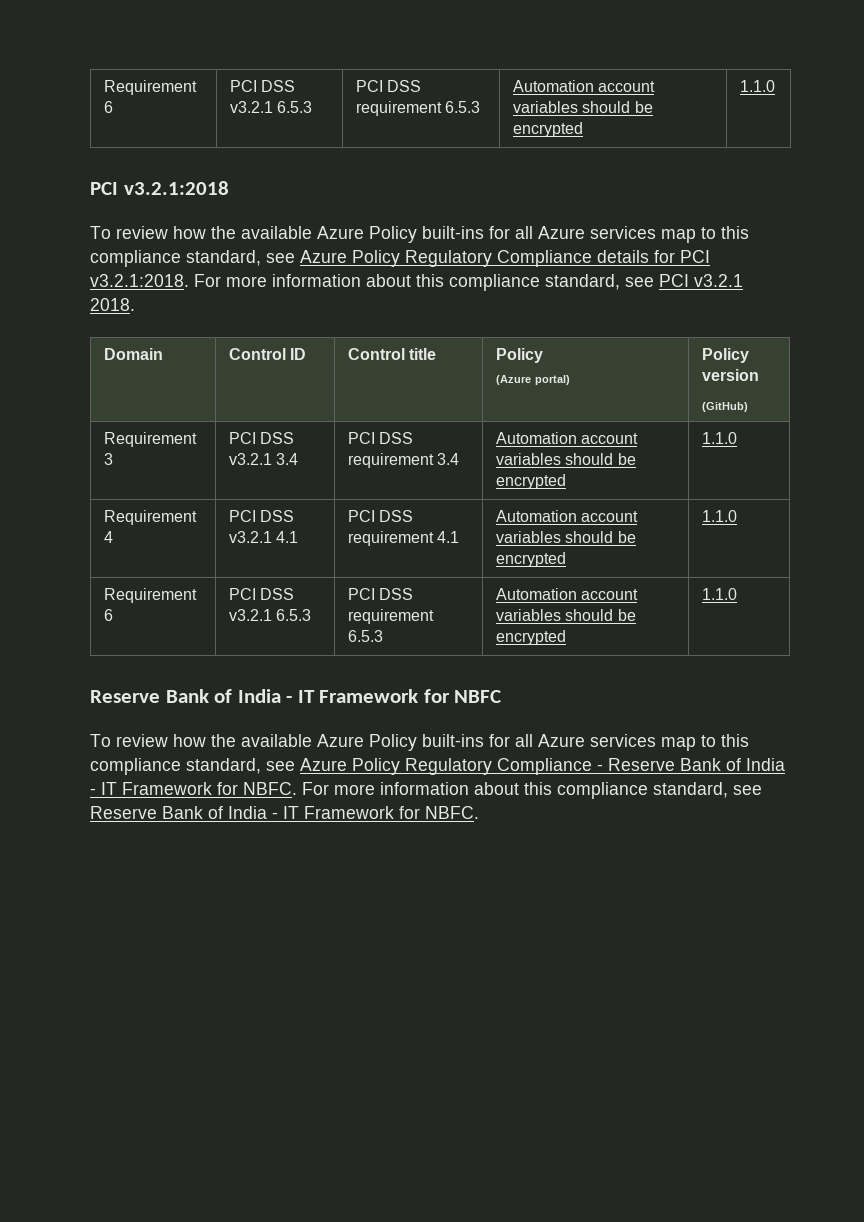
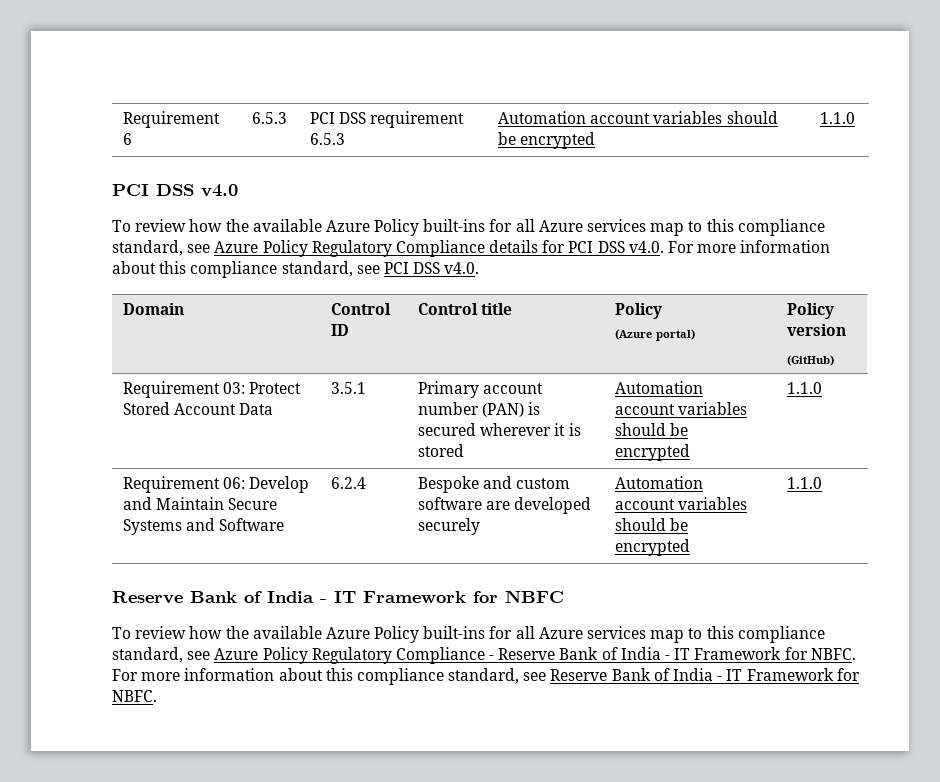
[103,80,197,95] [103,101,113,113] [229,80,296,92] [229,101,273,113] Requirement 6 | PCI DSS v3.2.1 -> [123,111,221,128] [123,133,133,145] Requirement 6 |
[123,181,229,195] v3.2.1:2018 -> [156,184,238,197] DSS v4.0
[90,274,189,287] v3.2.1:2018. -> [597,241,664,253] DSS v4.0.
[694,274,743,287] [90,298,135,311] v3.2.1 2018. -> [413,262,480,274] DSS v4.0.
[103,453,113,465] [228,432,295,444] [228,453,299,465] [347,432,414,444] [347,453,460,468] [495,432,639,444] [495,453,636,465] [495,474,566,489] [701,432,737,444] [103,510,197,525] [103,531,113,543] [228,510,295,522] [228,531,299,543] [347,510,414,522] [347,531,460,546] [495,510,639,522] [495,531,636,543] [495,552,566,567] [701,510,737,522] [103,588,197,603] [103,609,113,621] [228,588,295,600] [228,609,312,621] [347,588,414,600] [347,609,434,624] [347,630,383,642] 3 | PCI DSS v3.2.1 3.4 | PCI DSS requirement 3.4 | Automation account variables should be encrypted | 1.1.0 // Requirement 4 | PCI DSS v3.2.1 4.1 | PCI DSS requirement 4.1 | Automation account variables should be encrypted | 1.1.0 // Requirement 6 | PCI DSS v3.2.1 6.5.3 | PCI DSS requirement 6.5.3 -> [223,382,302,394] [123,402,274,415] [331,382,367,394] [418,381,544,398] [418,402,541,417] [418,423,581,436] [418,444,465,457] [615,381,704,394] [615,402,748,415] [615,423,689,436] [615,444,691,461] [787,382,823,394] [123,476,310,493] [123,497,278,510] [123,518,285,535] [331,477,367,489] [418,476,571,493] [418,497,592,514] [418,518,481,535] 03: Protect Stored Account Data | 3.5.1 | Primary account number (PAN) is secured wherever it is stored | Automation account variables should be encrypted | 1.1.0 // Requirement 06: Develop and Maintain Secure Systems and Software | 6.2.4 | Bespoke and custom software are developed securely

